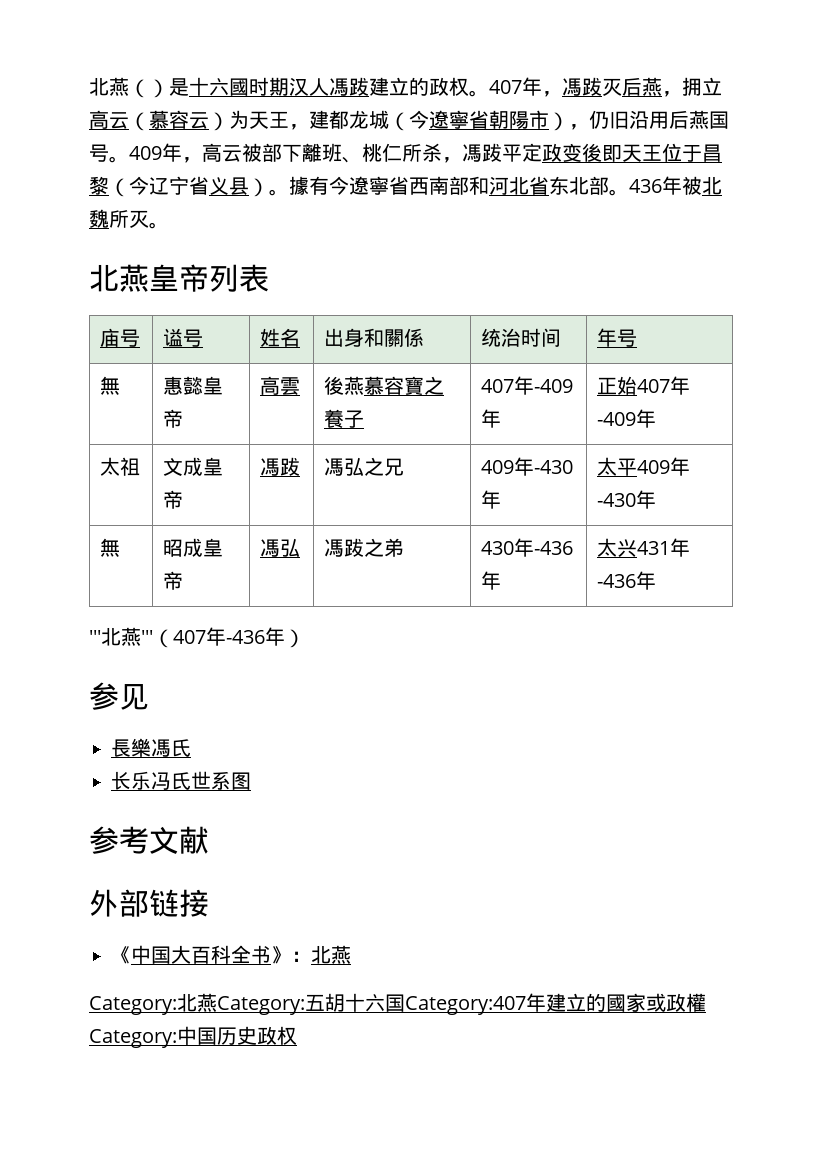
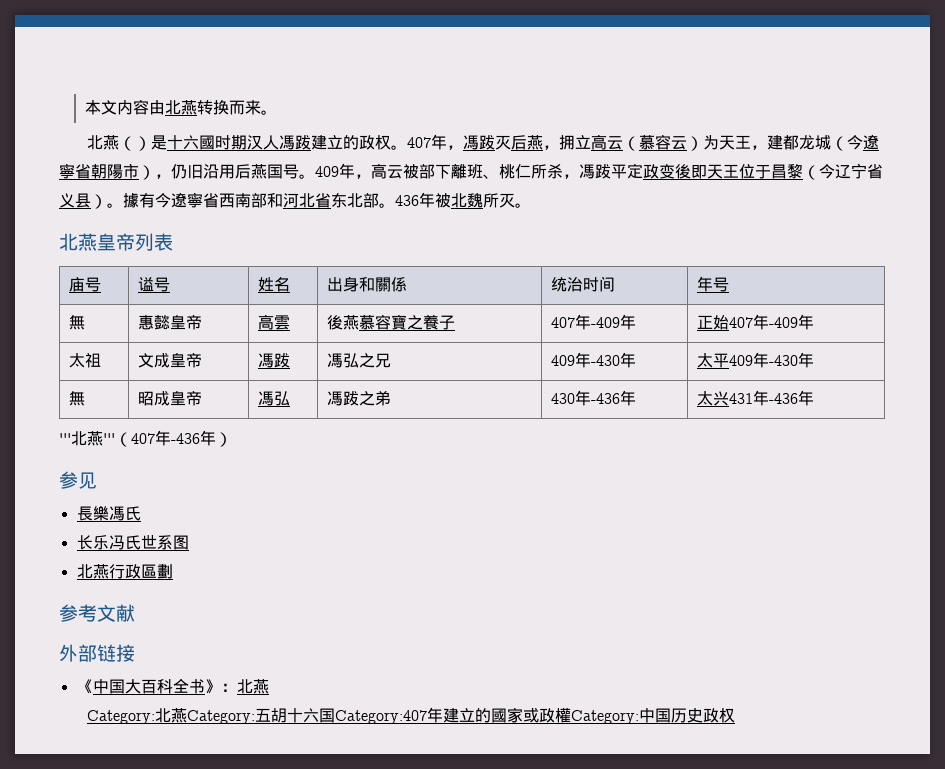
(89, 86) none -> [84,99,277,115] 本文内容由北燕转换而来。 //
(251, 781) none -> [76,564,173,579] // 北燕行政區劃

